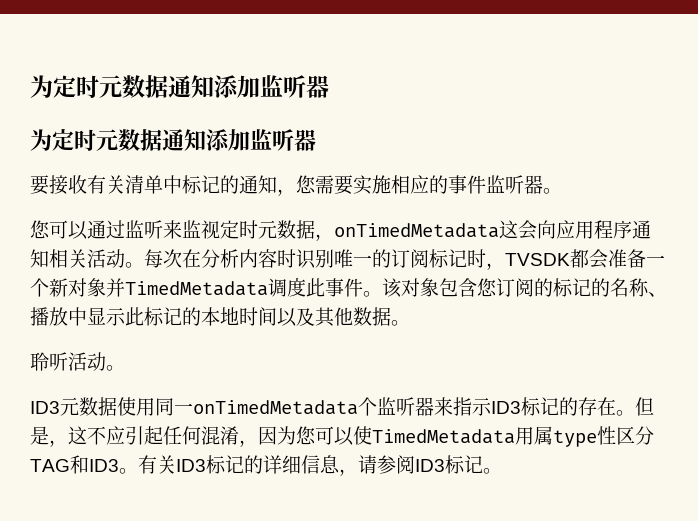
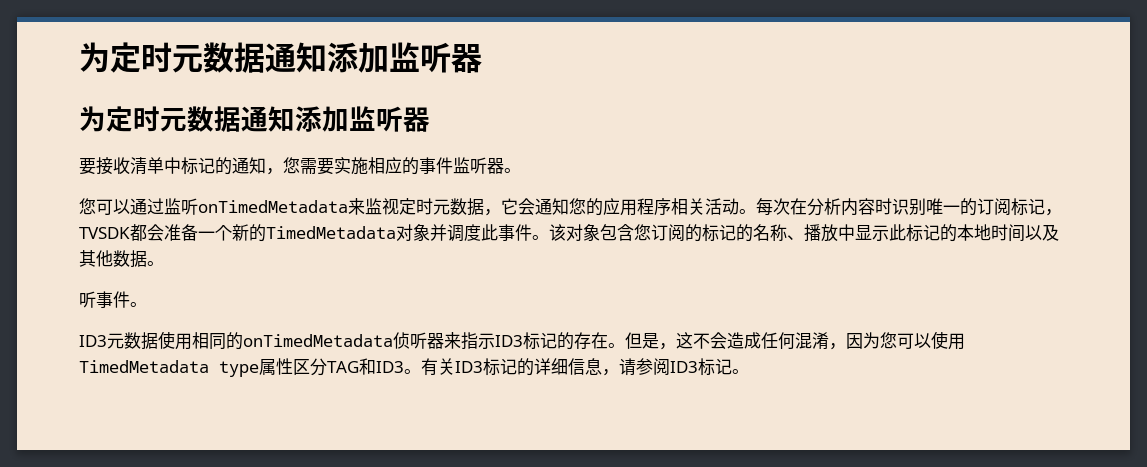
[87,175,125,194] 有关 -> (130, 166) none
(163, 229) none -> [198,200,348,213] onTimedMetadata
[334,220,556,240] onTimedMetadata这会向 -> [501,198,603,216] 它会通知您的
[632,220,651,239] [30,249,49,268] 通知 -> (671, 207) none
[467,249,486,268] 时 -> (1045, 206) none
[68,278,268,297] 对象并TimedMetadata -> [249,224,447,242] 的TimedMetadata对象并
[30,352,106,371] 聆听活动 -> [79,291,130,308] 听事件
[155,397,396,416] 同一onTimedMetadata个监 -> [192,332,410,350] 相同的onTimedMetadata侦
[106,426,163,445] 应引起 -> [710,332,761,349] 会造成
[372,426,597,447] TimedMetadata用属type -> [948,333,965,350] [79,359,276,377] 用TimedMetadata type属

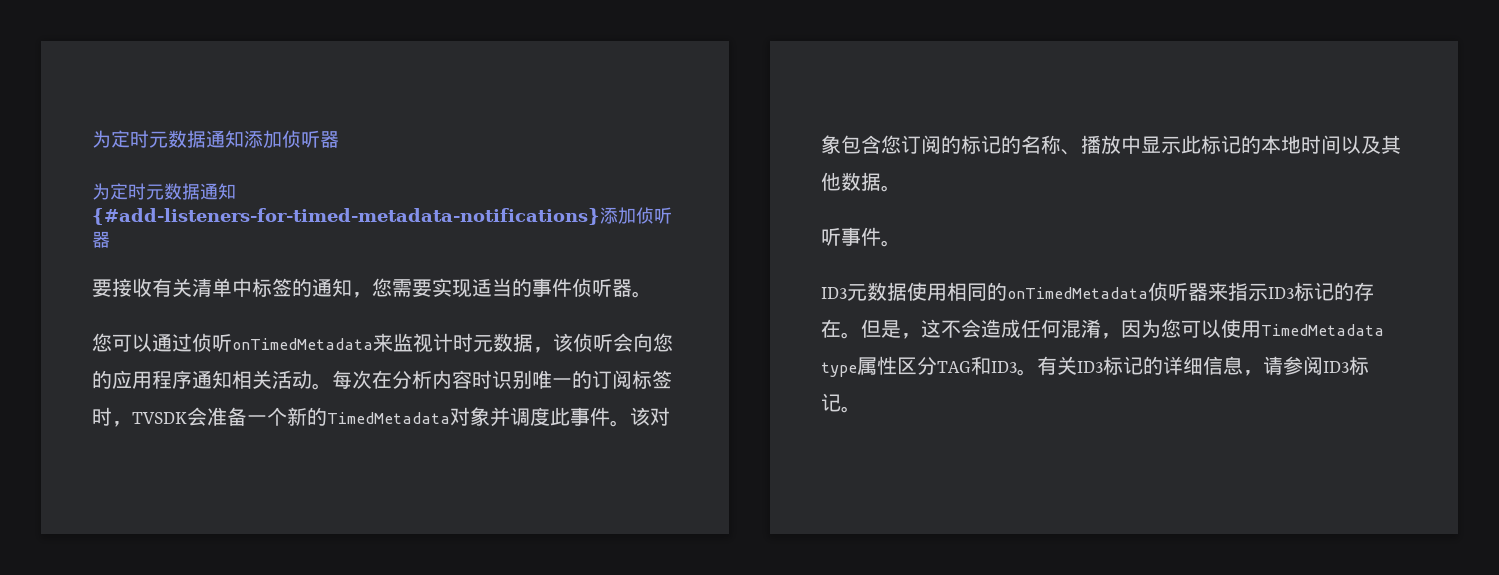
[79,42,420,73] 为定时元数据通知添加监 -> [92,130,301,148] 为定时元数据通知添加侦
[295,106,376,132] 添加监 -> [92,207,654,225] {#add-listeners-for-timed-metadata-notifications}添加侦
(130, 166) none -> [152,278,192,297] 有关
[198,157,215,174] 记 -> [272,278,292,297] 签
[351,157,470,175] 施相应的事件监 -> [452,278,592,298] 现适当的事件侦
[164,198,181,215] 监 -> [192,333,212,352] 侦
[399,198,416,215] 定 -> [433,333,453,352] 计
[501,198,569,215] 它会通知 -> [553,333,653,352] 该侦听会向
(671, 207) none -> [192,370,232,389] 通知
[1028,198,1062,216] [79,224,147,241] 记，TVSDK都 -> [652,370,672,389] [92,407,187,427] 签时，TVSDK

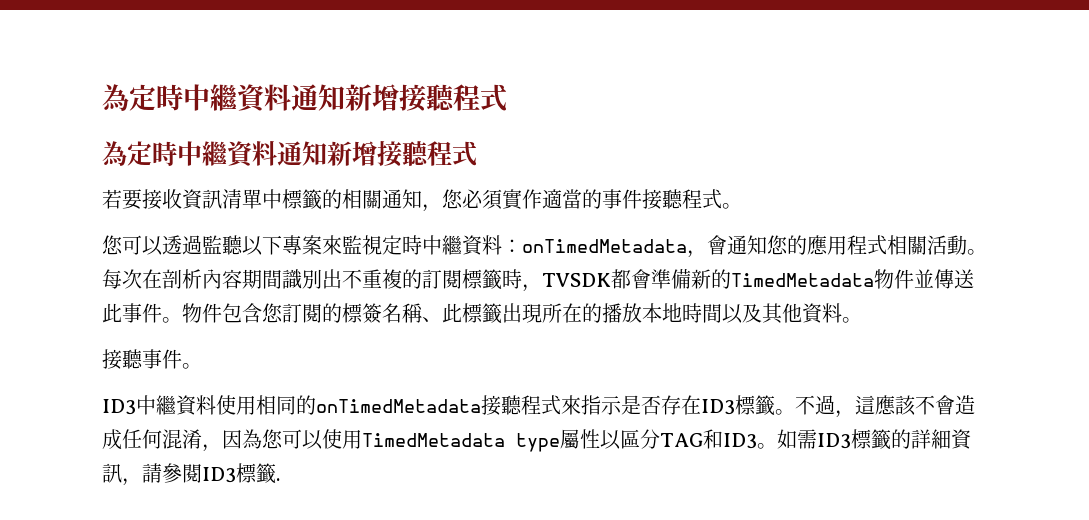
[92,130,339,148] [92,183,236,200] [92,207,672,225] [92,231,110,248] [92,278,652,298] [92,333,673,353] [92,370,672,390] [92,407,670,427] [821,135,1341,155] 为定时元数据通知添加侦听器 // 为定时元数据通知{#add-listeners-for-timed-metadata-notifications}添加侦听器 // 要接收有关清单中标签的通知，您需要实现适当的事件侦听器。 // 您可以通过侦听onTimedMetadata来监视计时元数据，该侦听会向您的应用程序通知相关活动。每次在分析内容时识别唯一的订阅标签时，TVSDK会准备一个新的TimedMetadata对象并调度此事件。该对象包含您订阅的标记的名称、播放中显示此标记的本地时间 -> [102,84,507,113] [102,141,477,168] [102,189,742,212] [102,235,987,258] [102,269,974,292] [102,303,722,324] 為定時中繼資料通知新增接聽程式 // 為定時中繼資料通知新增接聽程式 // 若要接收資訊清單中標籤的相關通知，您必須實作適當的事件接聽程式。 // 您可以透過監聽以下專案來監視定時中繼資料：onTimedMetadata，會通知您的應用程式相關活動。每次在剖析內容期間識別出不重複的訂閱標籤時，TVSDK都會準備新的TimedMetadata物件並傳送此事件。物件包含您訂閱的標簽名稱、此標籤出現所在的播放本地時間
[841,172,901,192] [821,227,841,246] 数据。 // 听 -> [802,303,862,324] [102,349,143,370] 資料。 // 接聽
[847,282,907,301] 元数据 -> [136,395,216,416] 中繼資料
[1148,282,1374,301] [821,319,981,339] 侦听器来指示ID3标记的存在。但是，这不会 -> [481,395,955,418] 接聽程式來指示是否存在ID3標籤。不過，這應該不會
[1141,319,1161,338] 为 -> [242,429,262,449] 為
[857,356,917,375] 属性区 -> [560,429,640,450] 屬性以區
[1037,356,1369,376] [821,393,861,413] 有关ID3标记的详细信息，请参阅ID3标记。 -> [776,429,972,450] [102,463,280,486] 如需ID3標籤的詳細資訊，請參閱ID3標籤.

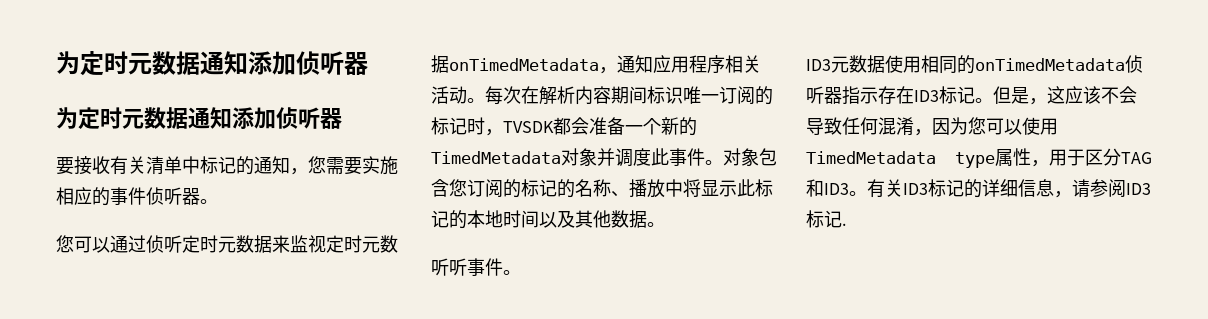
[102,84,507,113] [102,141,477,168] [102,189,742,212] [102,235,987,258] [102,269,974,292] [102,303,722,324] 為定時中繼資料通知新增接聽程式 // 為定時中繼資料通知新增接聽程式 // 若要接收資訊清單中標籤的相關通知，您必須實作適當的事件接聽程式。 // 您可以透過監聽以下專案來監視定時中繼資料：onTimedMetadata，會通知您的應用程式相關活動。每次在剖析內容期間識別出不重複的訂閱標籤時，TVSDK都會準備新的TimedMetadata物件並傳送此事件。物件包含您訂閱的標簽名稱、此標籤出現所在的播放本地時間 -> [56,51,368,76] [56,107,342,129] [56,156,398,175] [56,187,218,206] [56,235,398,253] [431,55,761,74] [431,86,773,105] [431,117,697,136] [431,148,777,167] [431,179,773,198] [431,210,539,229] 为定时元数据通知添加侦听器 // 为定时元数据通知添加侦听器 // 要接收有关清单中标记的通知，您需要实施相应的事件侦听器。 // 您可以通过侦听定时元数据来监视定时元数据onTimedMetadata，通知应用程序相关活动。每次在解析内容期间标识唯一订阅的标记时，TVSDK都会准备一个新的TimedMetadata对象并调度此事件。对象包含您订阅的标记的名称、播放中将显示此标记的本地时间
[802,303,862,324] [102,349,143,370] 資料。 // 接聽 -> [611,210,665,228] [431,258,467,276] 数据。 // 听听
[136,395,216,416] 中繼資料 -> [831,55,885,73] 元数据
[481,395,975,418] [102,429,122,450] 接聽程式來指示是否存在ID3標籤。不過，這應該不會造成 -> [1125,55,1143,73] [806,86,1137,105] [806,117,842,135] 侦听器指示存在ID3标记。但是，这应该不会导致
[242,429,262,449] 為 -> [950,117,968,135] 为
[560,429,640,450] 屬性以區 -> [995,148,1103,167] 属性，用于区
[776,429,972,450] [102,463,276,486] 如需ID3標籤的詳細資訊，請參閱ID3標籤 -> [867,179,1151,198] [806,210,842,228] 有关ID3标记的详细信息，请参阅ID3标记

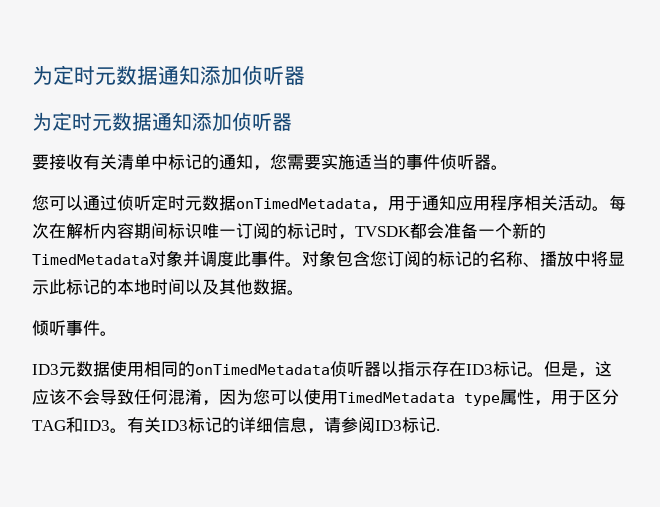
[56,187,92,205] 相应 -> [355,154,389,170] 适当
[272,235,398,253] [431,55,617,74] 来监视定时元数据onTimedMetadata， -> [236,196,422,212] onTimedMetadata，用于
[431,258,449,276] 听 -> [32,320,49,336] 倾
(842, 95) none -> [381,361,398,377] 以

